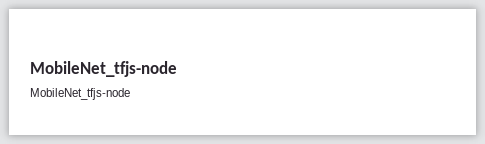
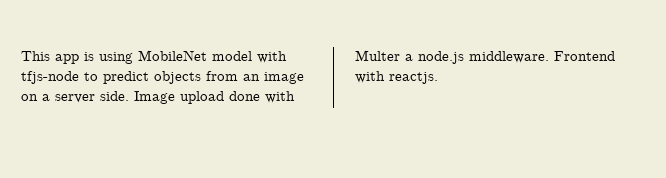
[30,61,177,77] [30,88,130,100] MobileNet_tfjs-node // MobileNet_tfjs-node -> [21,50,287,64] [21,71,304,84] [21,91,295,104] [355,50,615,64] [355,71,438,84] This app is using MobileNet model with tfjs-node to predict objects from an image on a server side. Image upload done with Multer a node.js middleware. Frontend with reactjs.

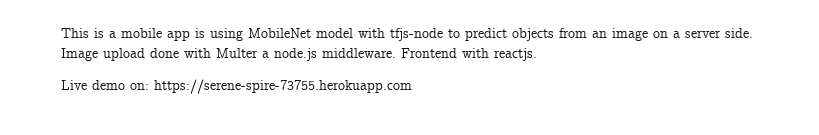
(50, 56) none -> [94,28,162,38] is a mobile
(438, 78) none -> [61,79,412,94] // Live demo on: https://serene-spire-73755.herokuapp.com

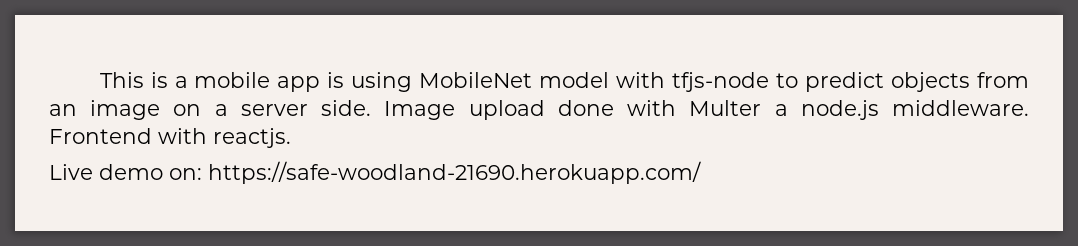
[154,79,412,94] https://serene-spire-73755.herokuapp.com -> [208,161,701,184] https://safe-woodland-21690.herokuapp.com/

